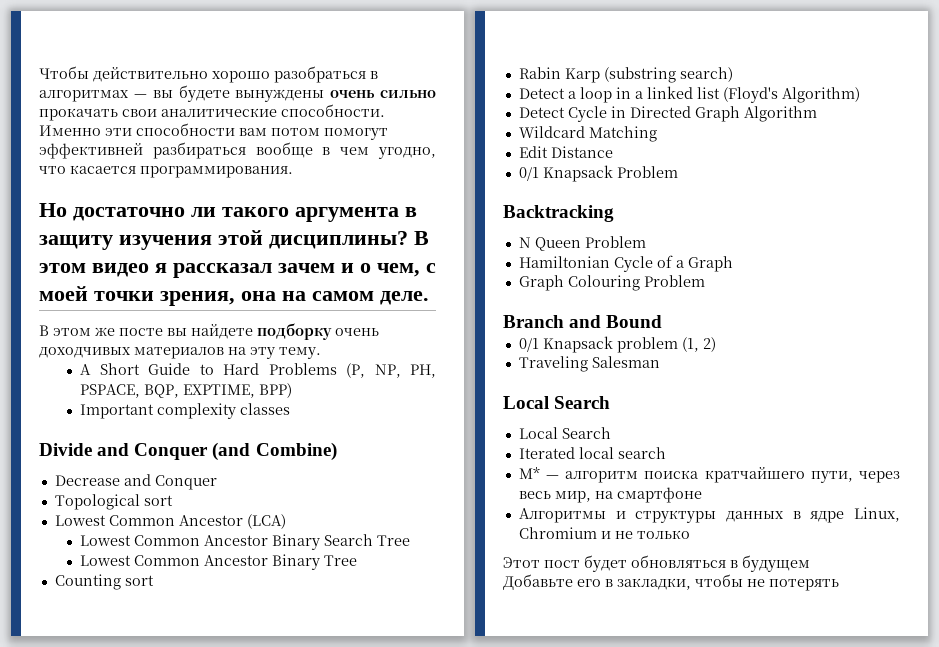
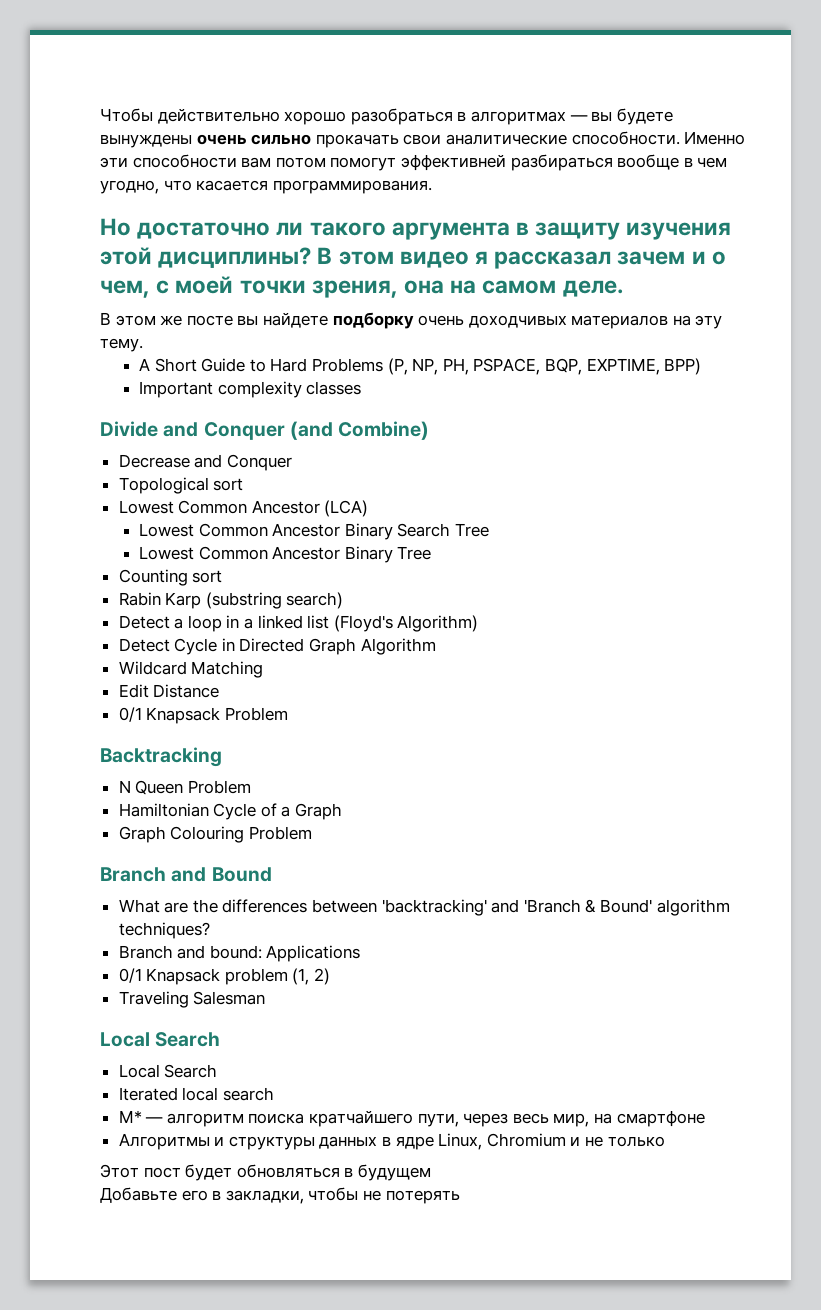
(663, 321) none -> [118,899,730,916] [118,922,210,939] [118,945,361,962] // What are the differences between 'backtracking' and 'Branch & Bound' algorithm techniques? // Branch and bound: Applications

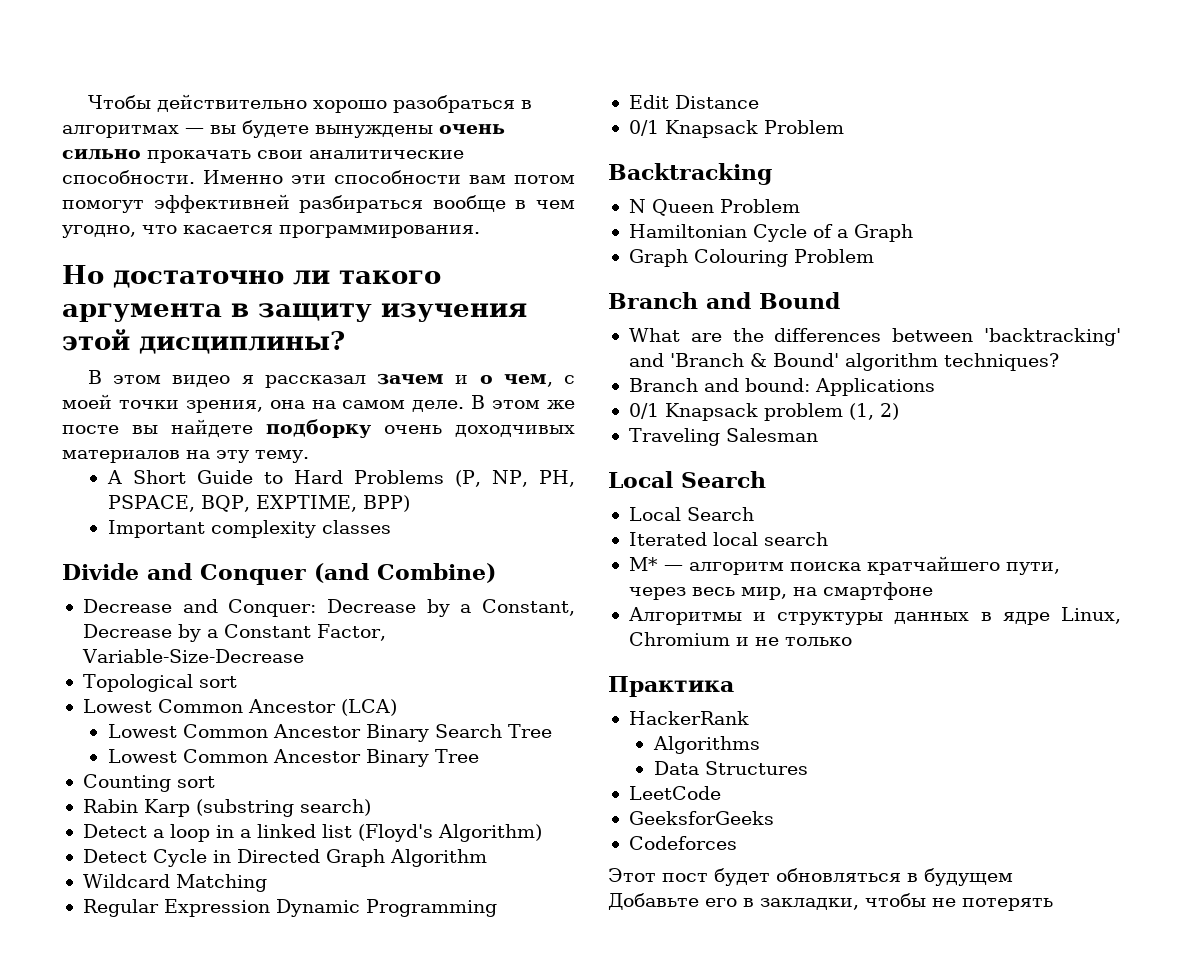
(312, 257) none -> (345, 342) //
(623, 288) // -> (465, 406) none
[226,454,292,471] Conquer -> [228,599,575,617] [82,624,386,642] [81,649,304,663] Conquer: Decrease by a Constant, Decrease by a Constant Factor, Variable-Size-Decrease
(264, 669) none -> [82,899,497,917] // Regular Expression Dynamic Programming
(665, 1141) none -> [608,676,734,697] [628,711,749,725] [652,736,760,754] [653,761,808,775] [628,786,721,800] [628,811,774,825] [628,836,737,850] // Практика // HackerRank // Algorithms // Data Structures // LeetCode // GeeksforGeeks // Codeforces

